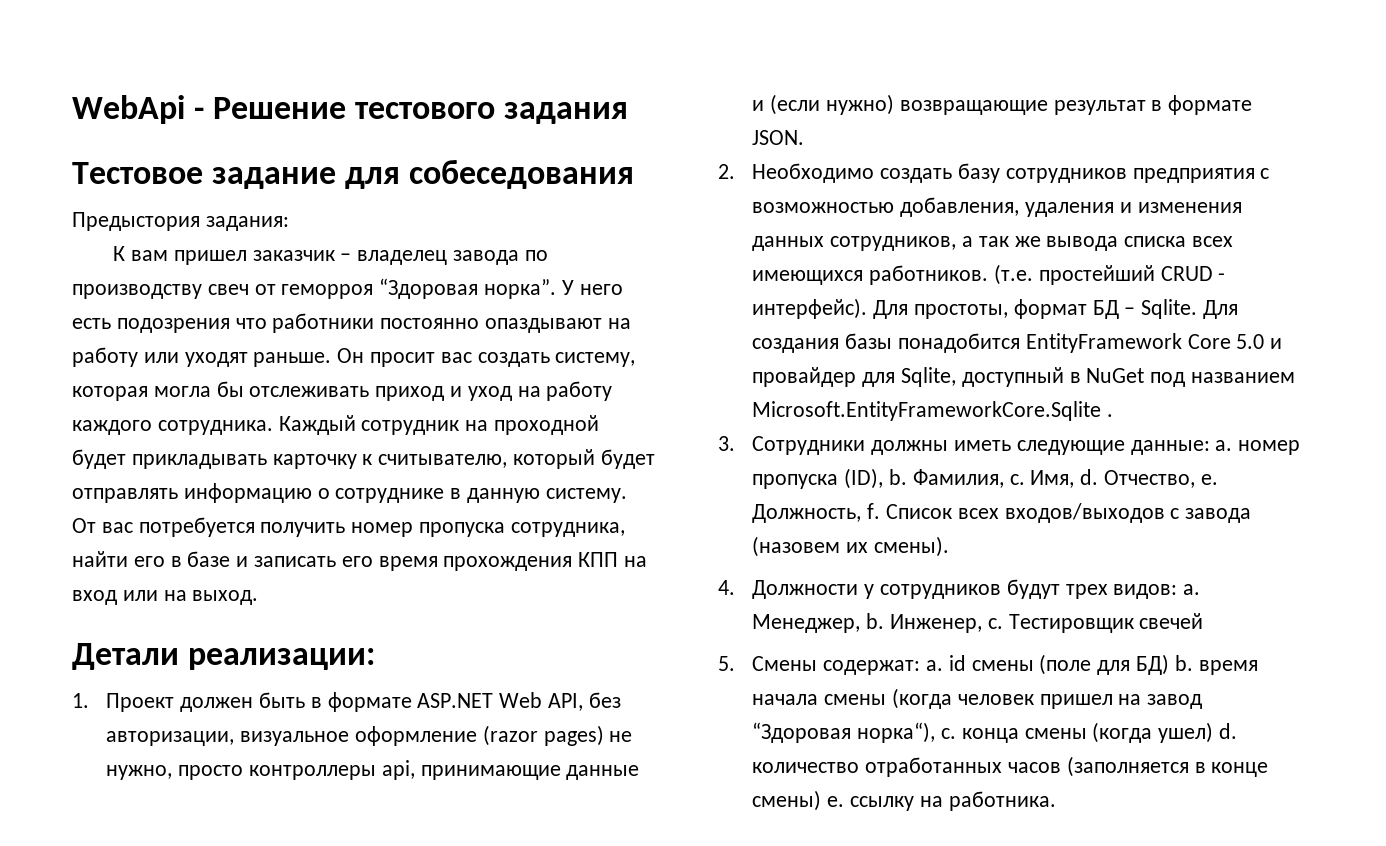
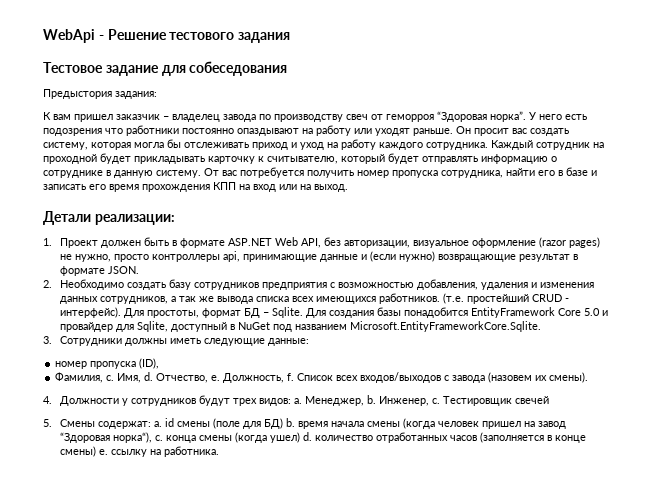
[752,401,1114,421] Microsoft.EntityFrameworkCore.Sqlite . -> [350,321,542,332] Microsoft.EntityFrameworkCore.Sqlite.
[1215,440,1233,451] a. -> (310, 342) //
[888,469,907,485] b. -> (160, 363) //

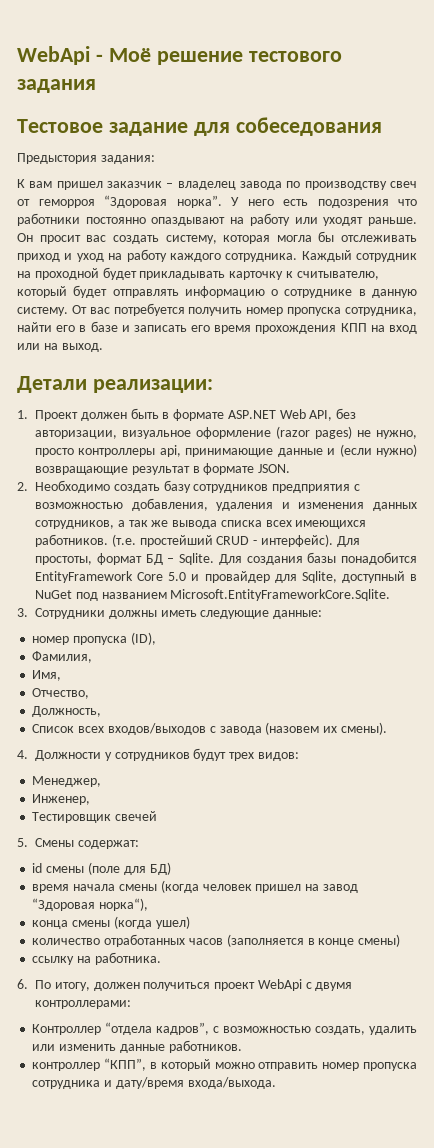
[107,29,167,40] Решение -> [108,48,243,65] Моё решение
[106,375,115,381] c. -> (93, 657) //
[144,372,154,381] d. -> (62, 675) //
[211,375,221,381] e. -> (90, 693) //
[287,373,295,381] f. -> (102, 711) //
[294,398,303,404] a. -> (299, 756) //
[367,395,377,404] b. -> (102, 781) //
[432,398,441,404] c. -> (91, 799) //
[154,421,163,427] a. -> (139, 844) //
[286,418,296,427] b. -> (171, 868) //
[155,435,164,441] c. -> (149, 904) //
[303,432,313,441] d. -> (190, 922) //
[99,449,109,455] e. -> (401, 940) //
(220, 451) none -> [17,979,353,991] [35,1000,131,1009] [32,1022,417,1035] [32,1040,242,1053] [32,1058,418,1071] [32,1077,276,1089] // 6. По итогу, должен получиться проект WebApi с двумя контроллерами: // Контроллер “отдела кадров”, с возможностью создать, удалить или изменить данные работников. // контроллер “КПП”, в который можно отправить номер пропуска сотрудника и дату/время входа/выхода.

